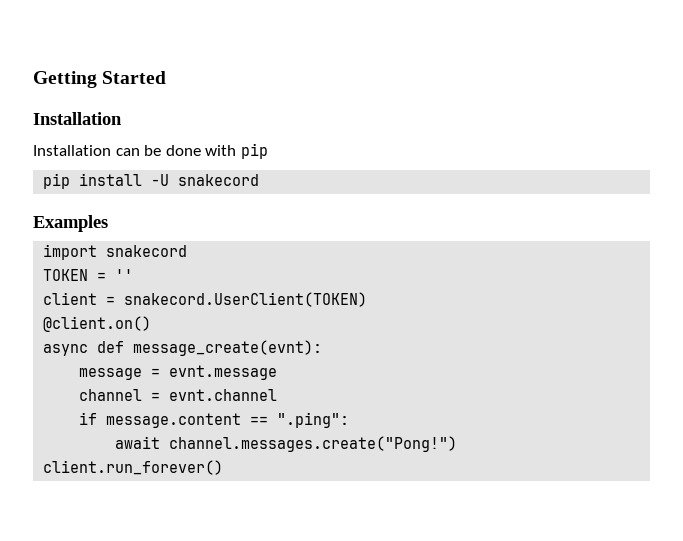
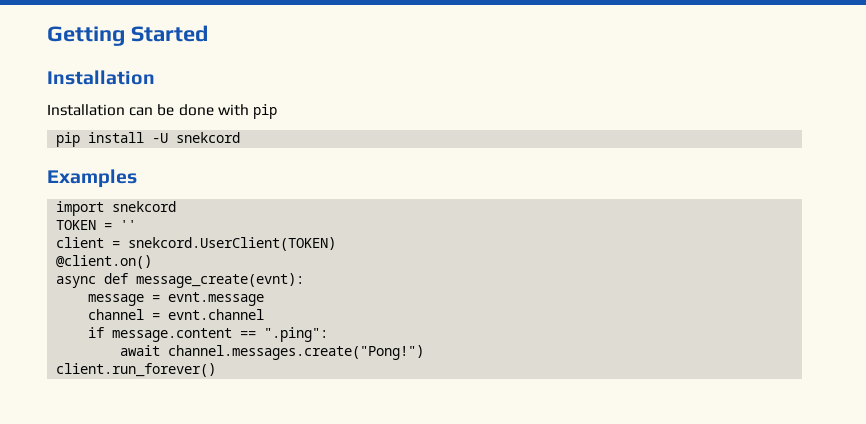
[178,174,260,186] snakecord -> [176,132,241,143] snekcord
[106,245,188,257] snakecord -> [112,201,177,212] snekcord
[124,292,368,307] snakecord.UserClient(TOKEN) -> [128,237,337,251] snekcord.UserClient(TOKEN)

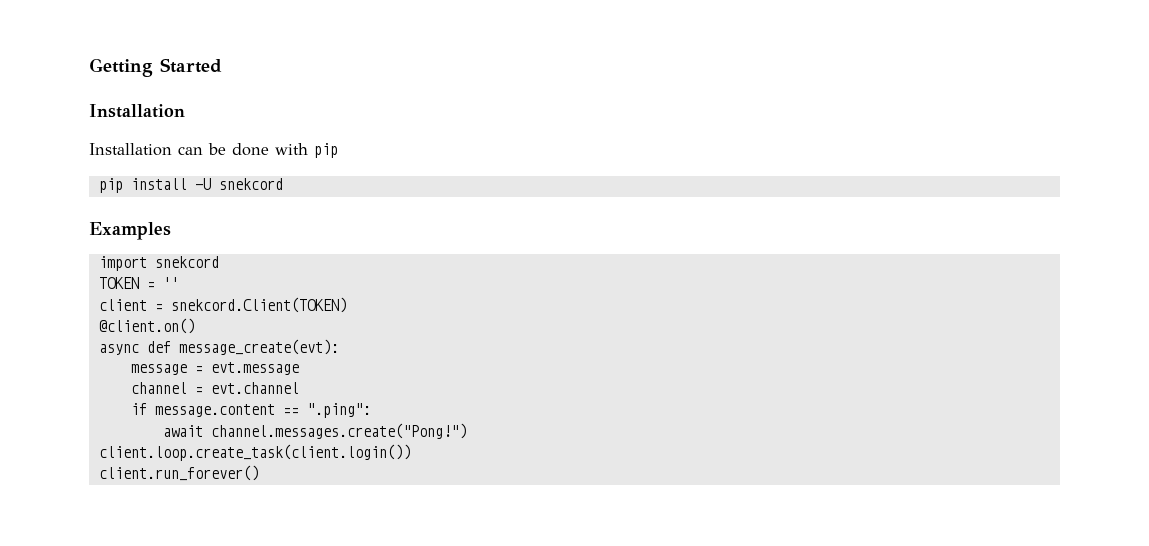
[128,237,337,251] snekcord.UserClient(TOKEN) -> [170,297,347,313] snekcord.Client(TOKEN)
[136,273,305,288] message_create(evnt): -> [178,339,339,355] message_create(evt):
[168,292,265,306] evnt.message -> [210,362,299,375] evt.message
[168,309,265,320] evnt.channel -> [210,382,299,394] evt.channel
(425, 352) none -> [98,444,411,461] // client.loop.create_task(client.login())

